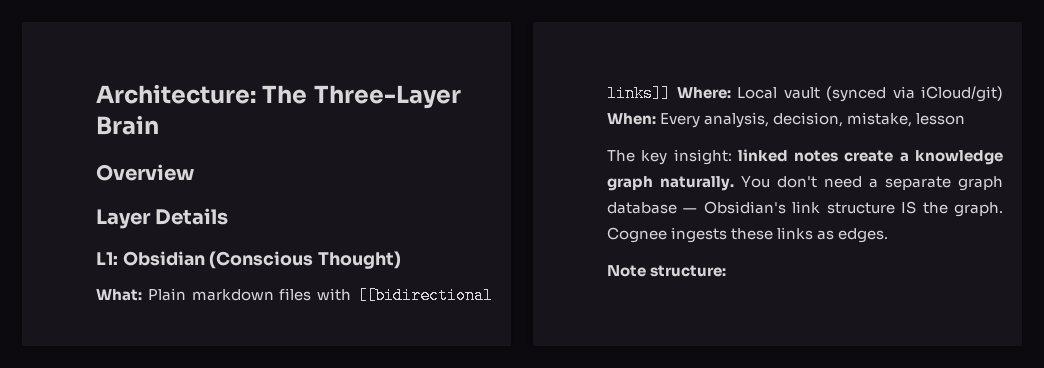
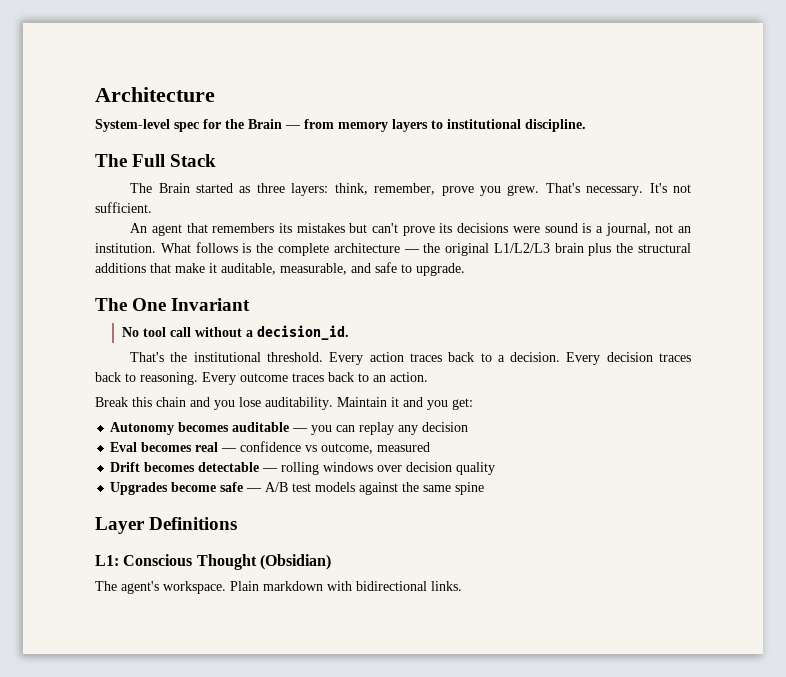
[96,84,461,109] [96,115,159,135] [96,164,194,181] Architecture: The Three-Layer Brain // Overview -> [95,87,215,102] [95,119,586,132] [95,154,217,167] [130,183,691,196] [95,202,152,213] [130,223,691,236] [95,242,691,256] [95,262,465,276] [95,298,251,311] [122,325,350,340] [130,352,691,365] [95,372,428,385] [95,397,473,410] [110,422,469,435] [110,441,431,454] [110,462,496,475] [110,482,485,495] Architecture // System-level spec for the Brain — from memory layers to institutional discipline. // The Full Stack // The Brain started as three layers: think, remember, prove you grew. That's necessary. It's not sufficient. // An agent that remembers its mistakes but can't prove its decisions were sound is a journal, not an institution. What follows is the complete architecture — the original L1/L2/L3 brain plus the structural additions that make it auditable, measurable, and safe to upgrade. // The One Invariant // No tool call without a decision_id. // That's the institutional threshold. Every action traces back to a decision. Every decision traces back to reasoning. Every outcome traces back to an action. // Break this chain and you lose auditability. Maintain it and you get: // Autonomy becomes auditable — you can replay any decision // Eval becomes real — confidence vs outcome, measured // Drift becomes detectable — rolling windows over decision quality // Upgrades become safe — A/B test models against the same spine
[155,208,229,225] Details -> [149,517,238,530] Definitions
[122,251,402,269] [96,287,493,304] [607,85,1003,102] [607,112,966,128] [607,149,1003,165] [607,176,1003,191] [607,201,1004,217] [607,227,889,243] [607,265,727,277] Obsidian (Conscious Thought) // What: Plain markdown files with [[bidirectional links]] Where: Local vault (synced via iCloud/git) When: Every analysis, decision, mistake, lesson // The key insight: linked notes create a knowledge graph naturally. You don't need a separate graph database — Obsidian's link structure IS the graph. Cognee ingests these links as edges. // Note structure: -> [123,554,331,570] [95,581,462,594] Conscious Thought (Obsidian) // The agent's workspace. Plain markdown with bidirectional links.

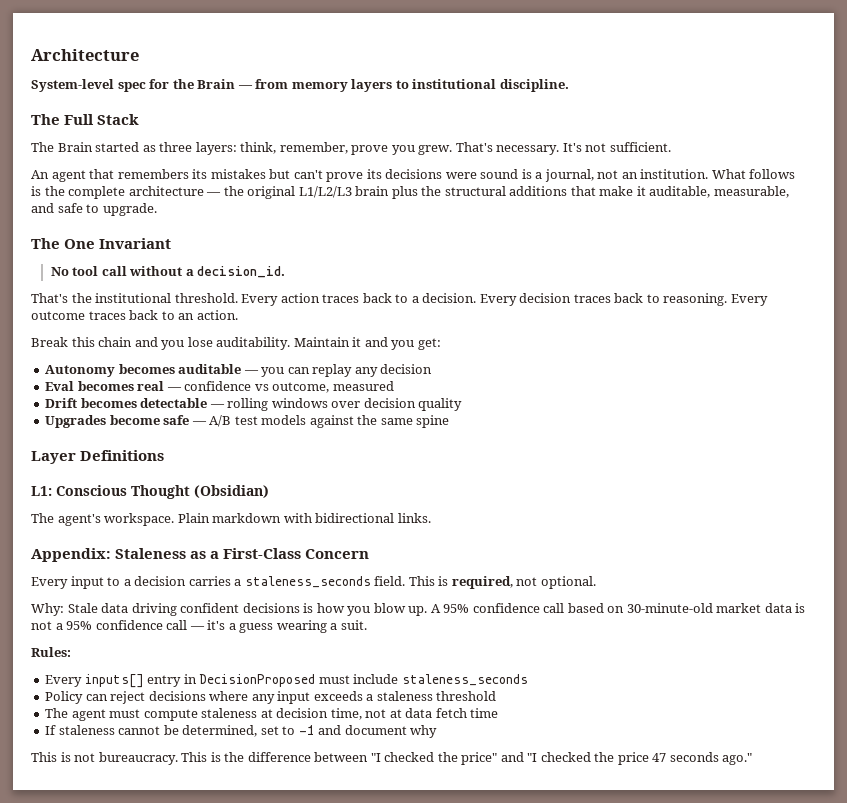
(462, 586) none -> [31,548,370,562] [31,576,596,589] [31,603,806,616] [31,620,367,633] [31,647,71,657] [45,674,528,688] [45,691,497,704] [45,708,499,721] [45,725,438,738] [31,752,753,765] // Appendix: Staleness as a First-Class Concern // Every input to a decision carries a staleness_seconds field. This is required, not optional. // Why: Stale data driving confident decisions is how you blow up. A 95% confidence call based on 30-minute-old market data is not a 95% confidence call — it's a guess wearing a suit. // Rules: // Every inputs[] entry in DecisionProposed must include staleness_seconds // Policy can reject decisions where any input exceeds a staleness threshold // The agent must compute staleness at decision time, not at data fetch time // If staleness cannot be determined, set to -1 and document why // This is not bureaucracy. This is the difference between "I checked the price" and "I checked the price 47 seconds ago."

